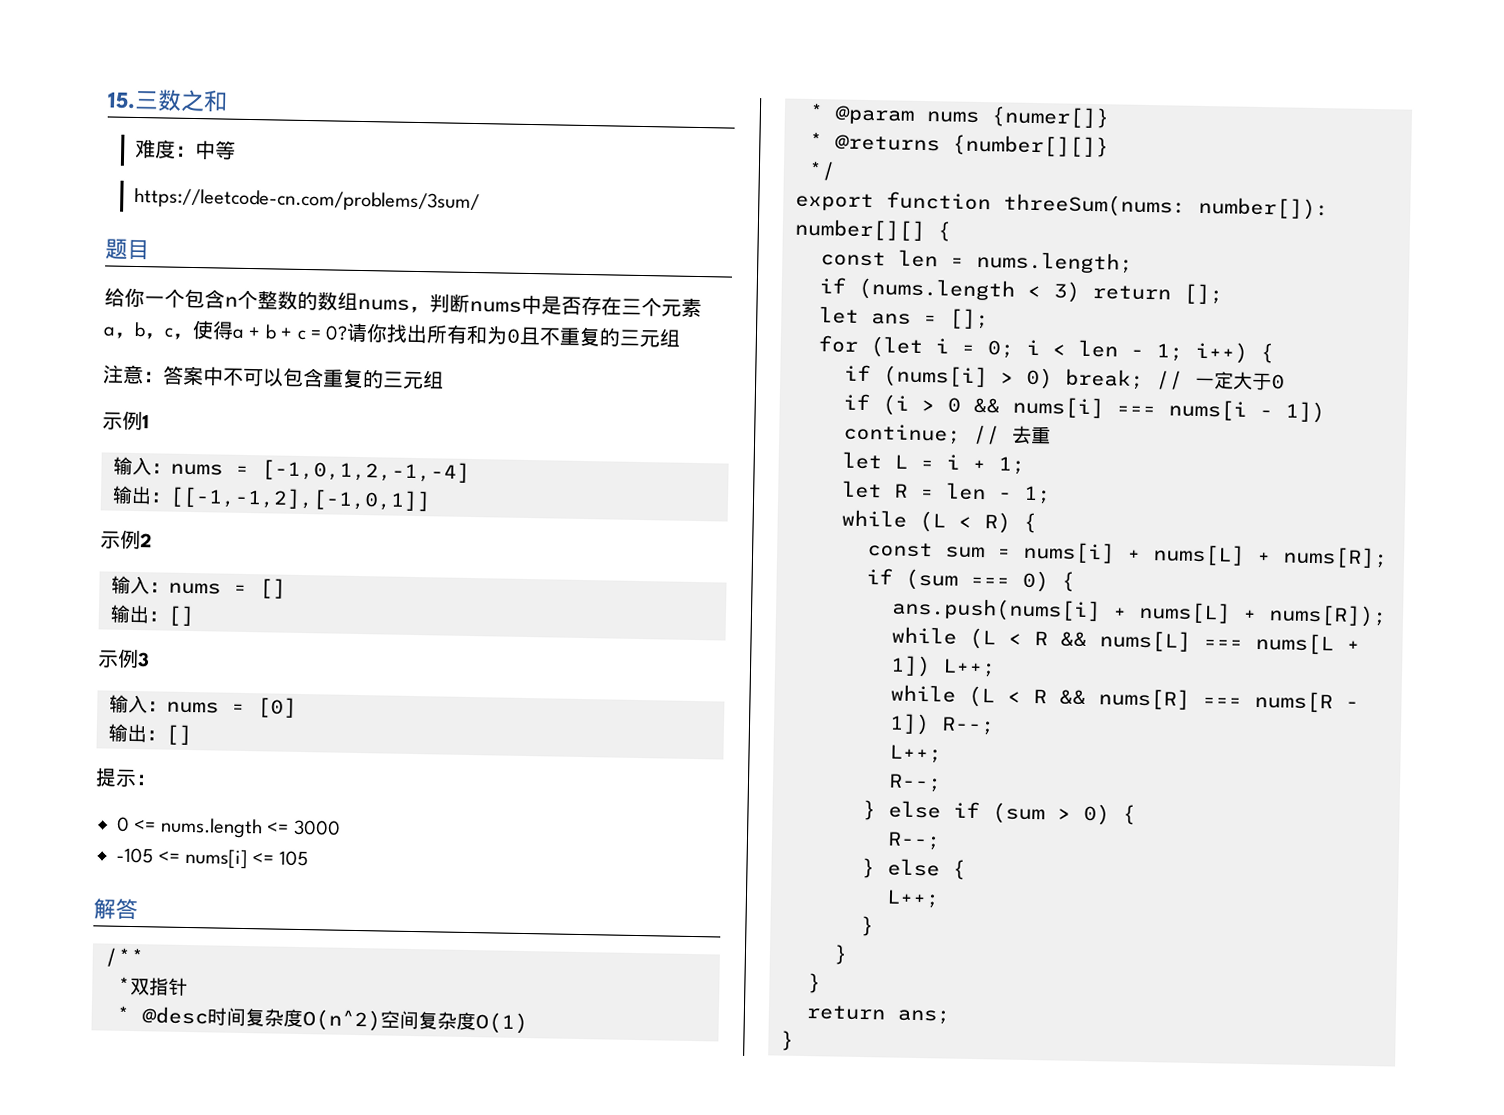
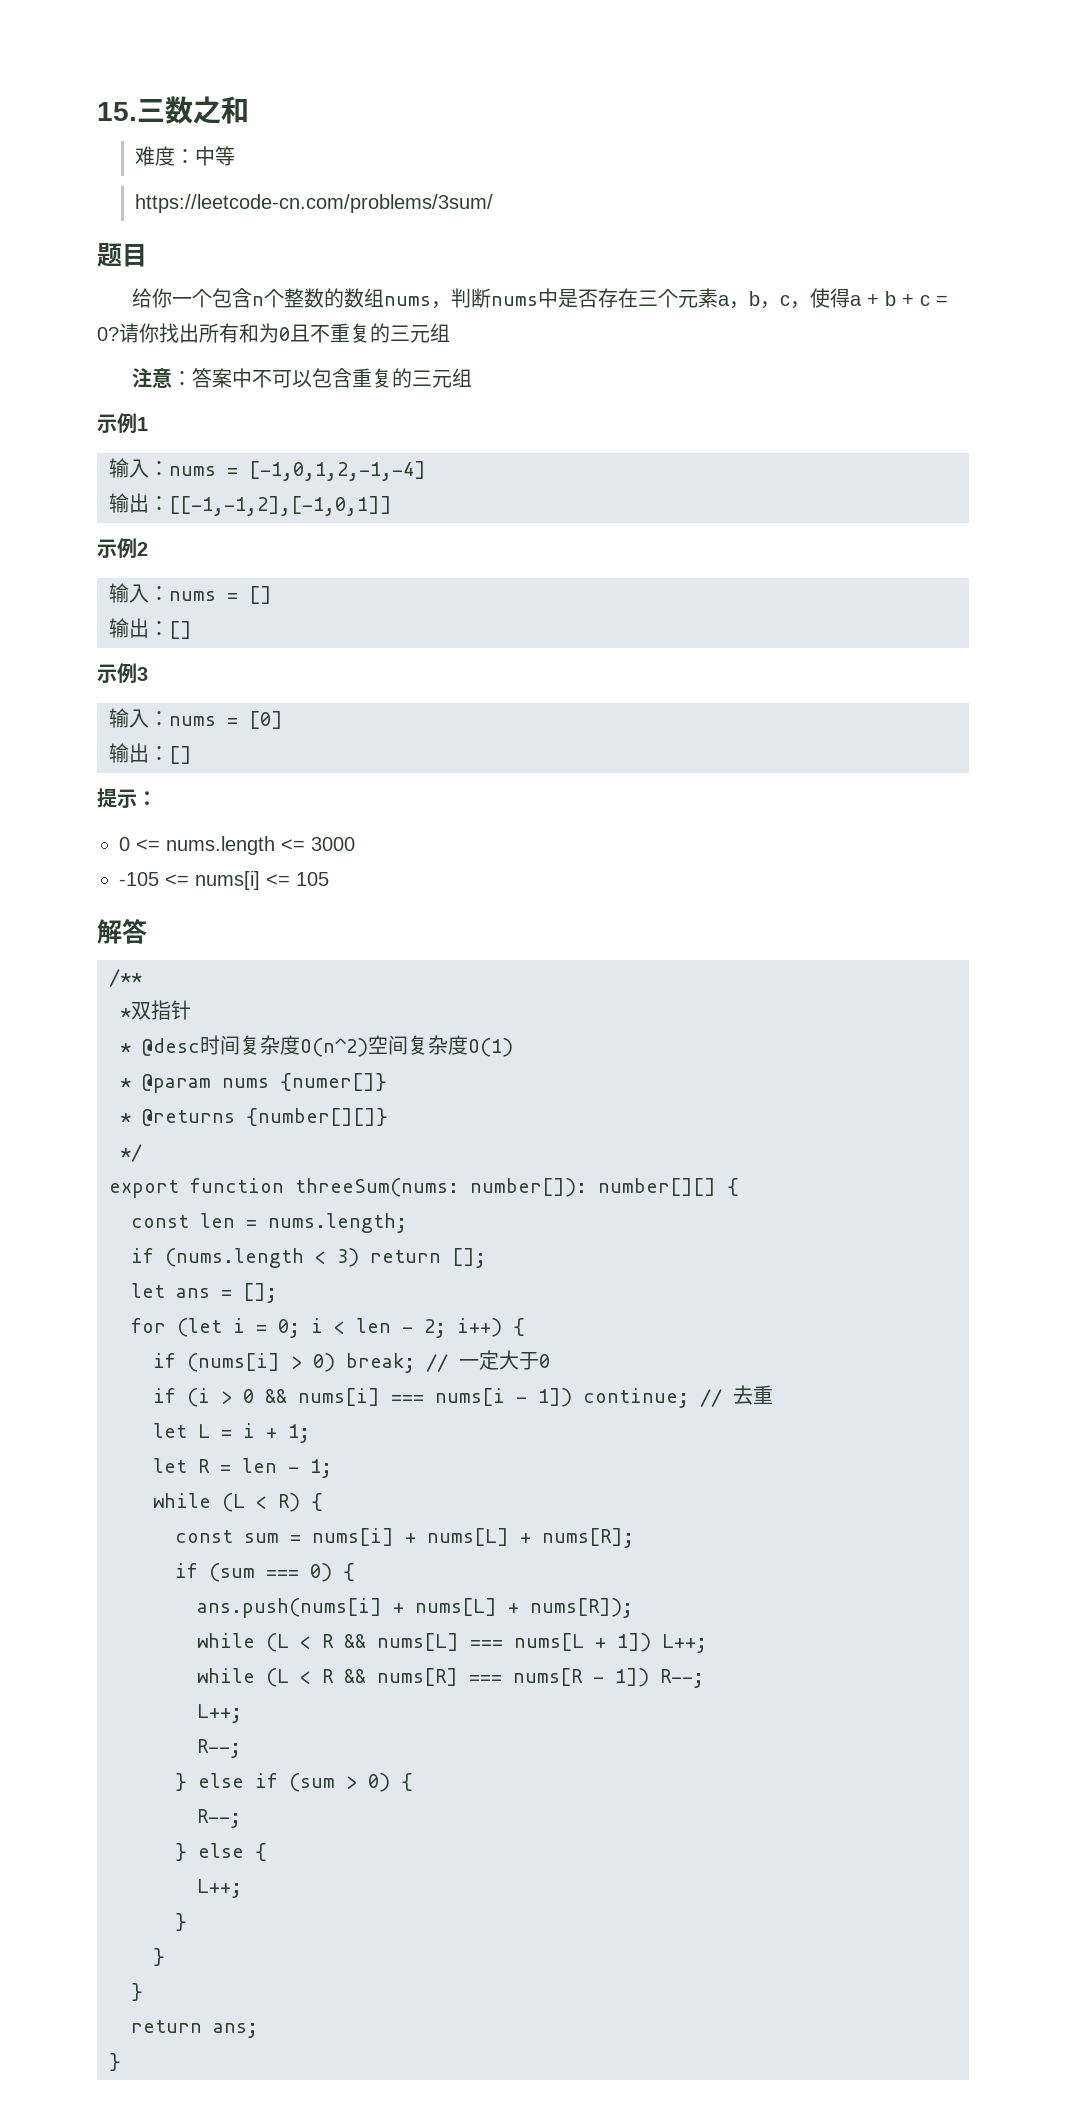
[1156,343,1183,362] 1; -> [424,1319,446,1338] 2;

